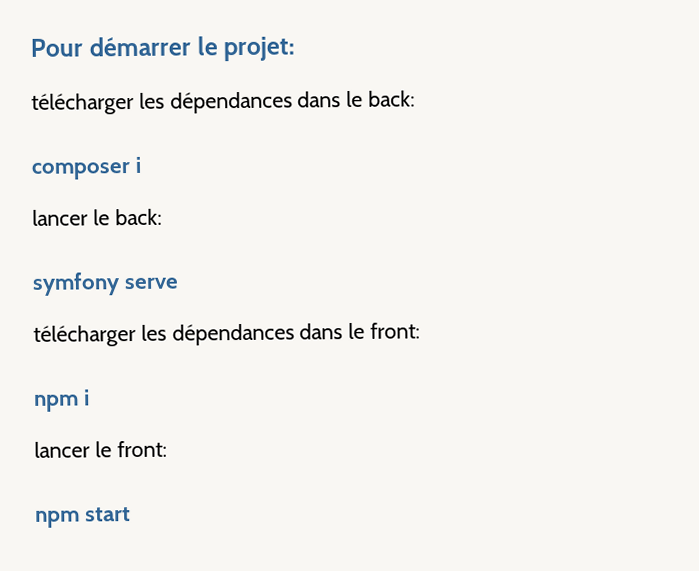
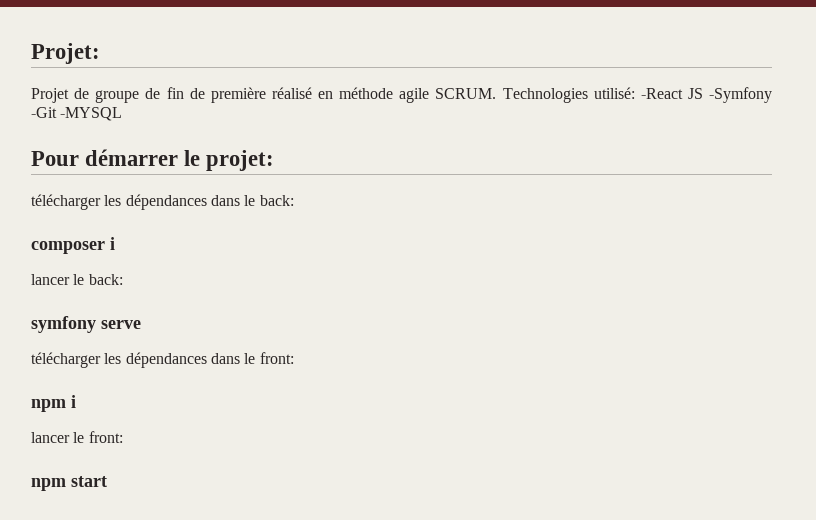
(30, 47) none -> [31,43,100,64] [31,87,772,103] [31,107,123,121] Projet: // Projet de groupe de fin de première réalisé en méthode agile SCRUM. Technologies utilisé: -React JS -Symfony -Git -MYSQL //

